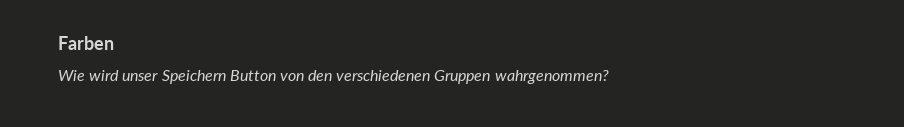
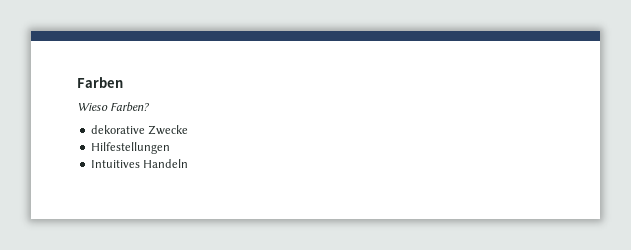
[58,70,609,84] Wie wird unser Speichern Button von den verschiedenen Gruppen wahrgenommen? -> [77,102,151,112] [90,125,189,135] [90,142,170,154] [90,159,189,168] Wieso Farben? // dekorative Zwecke // Hilfestellungen // Intuitives Handeln

